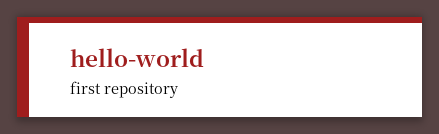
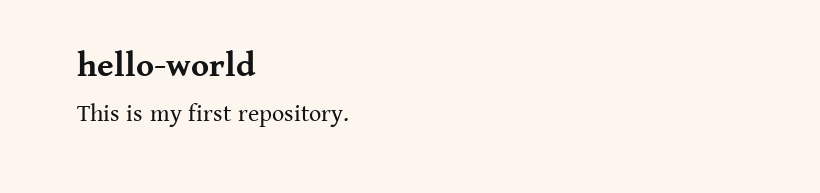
[70,81,178,98] first repository -> [77,103,349,127] This is my first repository.

